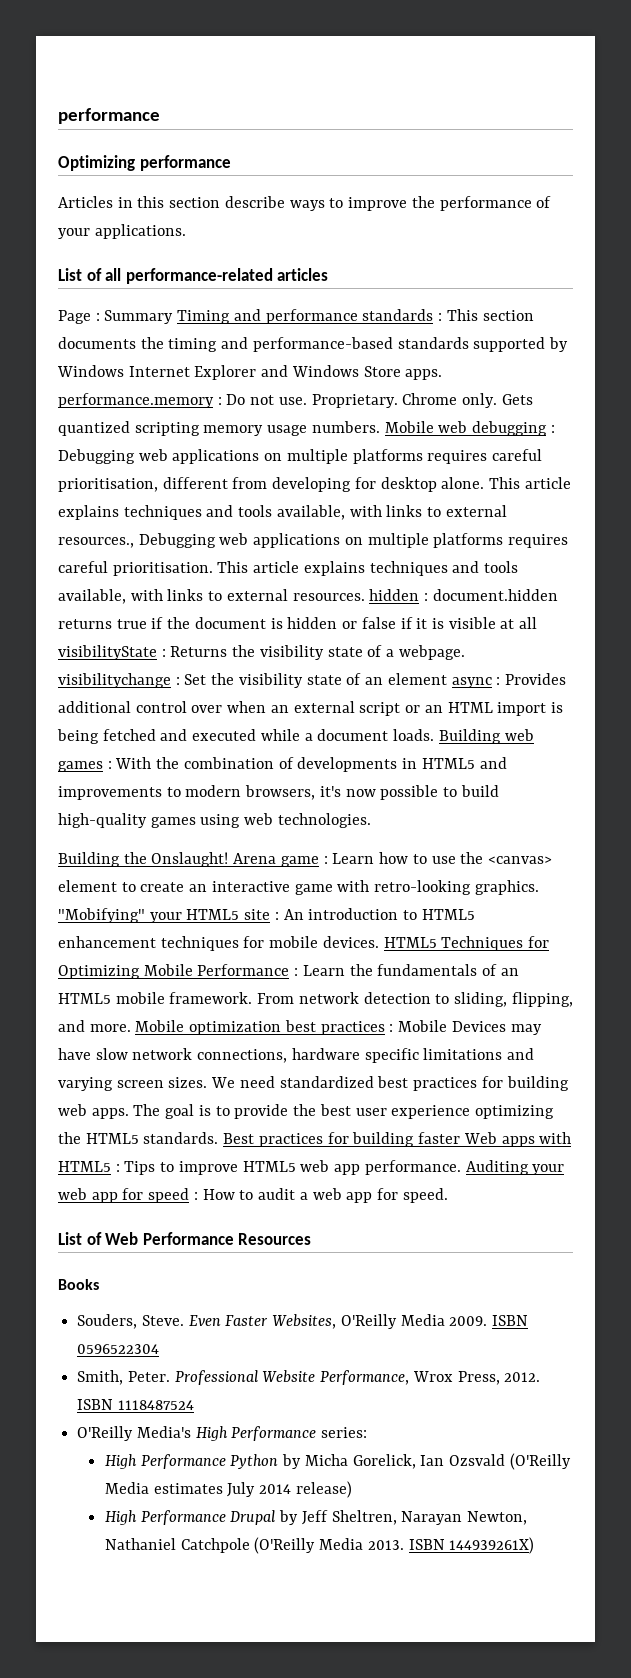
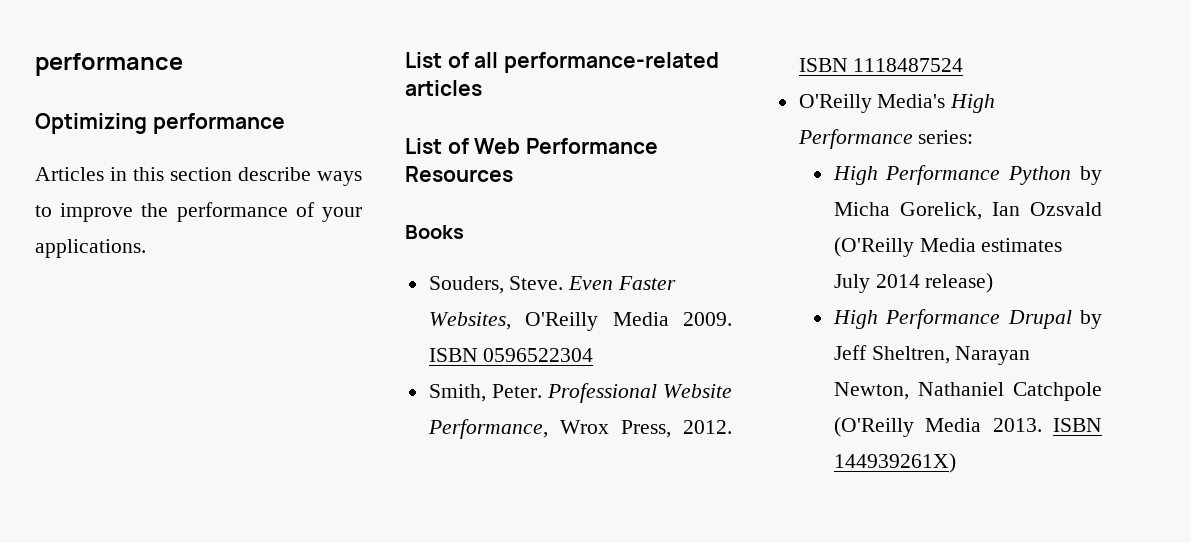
[58,309,534,324] [58,337,569,352] [57,365,443,380] [58,393,533,408] [58,421,555,436] [58,449,543,464] [58,477,571,492] [58,505,507,520] [58,533,569,548] [58,561,519,576] [58,589,558,604] [58,617,538,629] [58,645,465,660] [58,673,566,688] [58,701,563,716] [57,729,534,744] [58,757,507,772] [58,785,499,800] [58,813,371,828] [58,852,552,867] [58,880,539,895] [58,908,475,923] [58,936,550,951] [58,964,519,979] [58,992,573,1007] [58,1020,542,1035] [58,1048,535,1063] [58,1076,569,1091] [58,1104,554,1119] [58,1132,572,1147] [58,1160,565,1175] [58,1188,448,1203] // Page : Summary Timing and performance standards : This section documents the timing and performance-based standards supported by Windows Internet Explorer and Windows Store apps. performance.memory : Do not use. Proprietary. Chrome only. Gets quantized scripting memory usage numbers. Mobile web debugging : Debugging web applications on multiple platforms requires careful prioritisation, different from developing for desktop alone. This article explains techniques and tools available, with links to external resources., Debugging web applications on multiple platforms requires careful prioritisation. This article explains techniques and tools available, with links to external resources. hidden : document.hidden returns true if the document is hidden or false if it is visible at all visibilityState : Returns the visibility state of a webpage. visibilitychange : Set the visibility state of an element async : Provides additional control over when an external script or an HTML import is being fetched and executed while a document loads. Building web games : With the combination of developments in HTML5 and improvements to modern browsers, it's now possible to build high-quality games using web technologies. // Building the Onslaught! Arena game : Learn how to use the <canvas> element to create an interactive game with retro-looking graphics. "Mobifying" your HTML5 site : An introduction to HTML5 enhancement techniques for mobile devices. HTML5 Techniques for Optimizing Mobile Performance : Learn the fundamentals of an HTML5 mobile framework. From network detection to sliding, flipping, and more. Mobile optimization best practices : Mobile Devices may have slow network connections, hardware specific limitations and varying screen sizes. We need standardized best practices for building web apps. The goal is to provide the best user experience optimizing the HTML5 standards. Best practices for building faster Web apps with HTML5 : Tips to improve HTML5 web app performance. Auditing your web app for speed : How to audit a web app for speed. -> (482, 88) none

